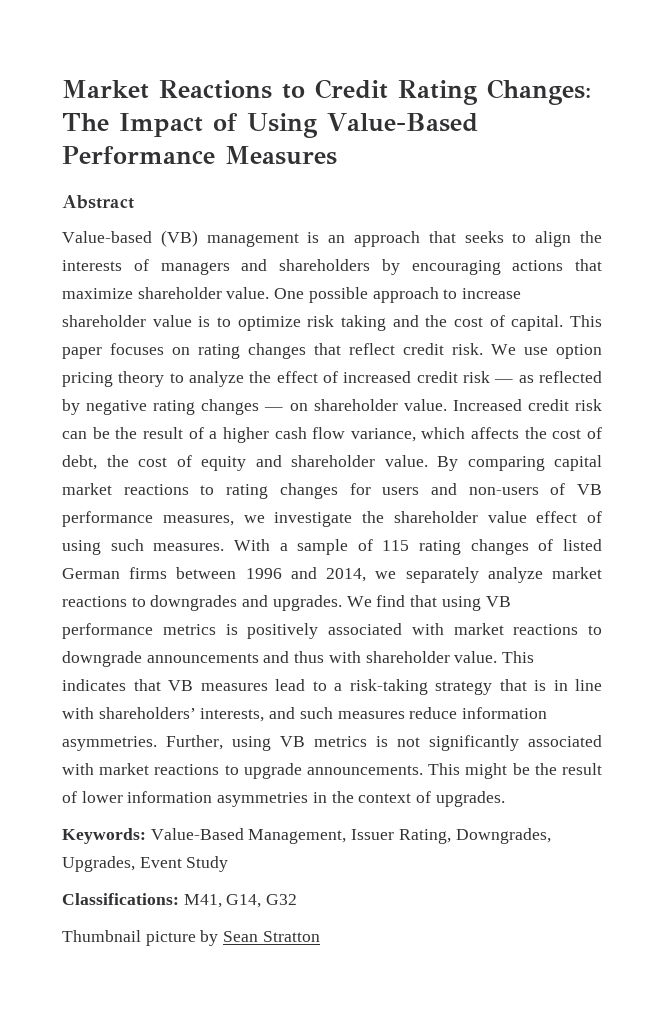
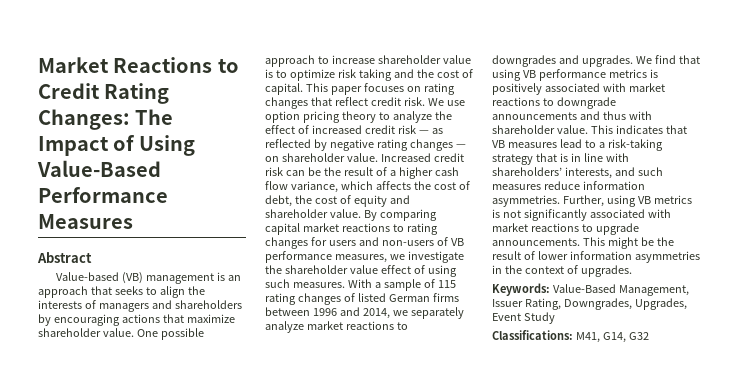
[62,930,320,946] // Thumbnail picture by Sean Stratton -> (649, 336) none

